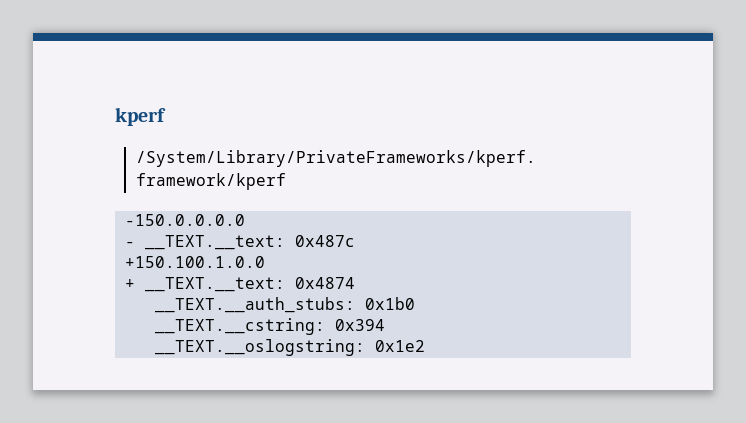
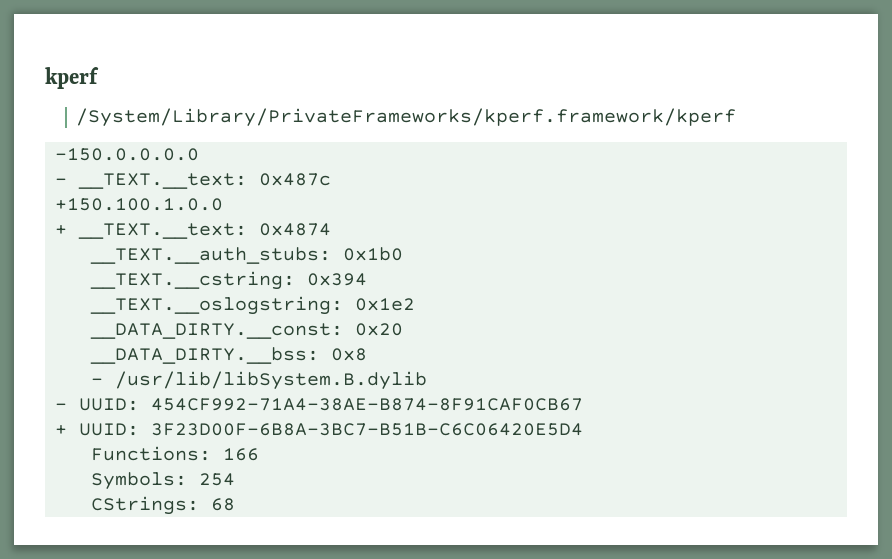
(426, 346) none -> [89,323,403,339] [89,347,367,364] [90,371,427,390] [54,398,583,411] [54,423,583,436] [90,446,259,461] [90,472,235,490] [90,496,235,515] // __DATA_DIRTY.__const: 0x20 // __DATA_DIRTY.__bss: 0x8 // - /usr/lib/libSystem.B.dylib // - UUID: 454CF992-71A4-38AE-B874-8F91CAF0CB67 // + UUID: 3F23D00F-6B8A-3BC7-B51B-C6C06420E5D4 // Functions: 166 // Symbols: 254 // CStrings: 68

